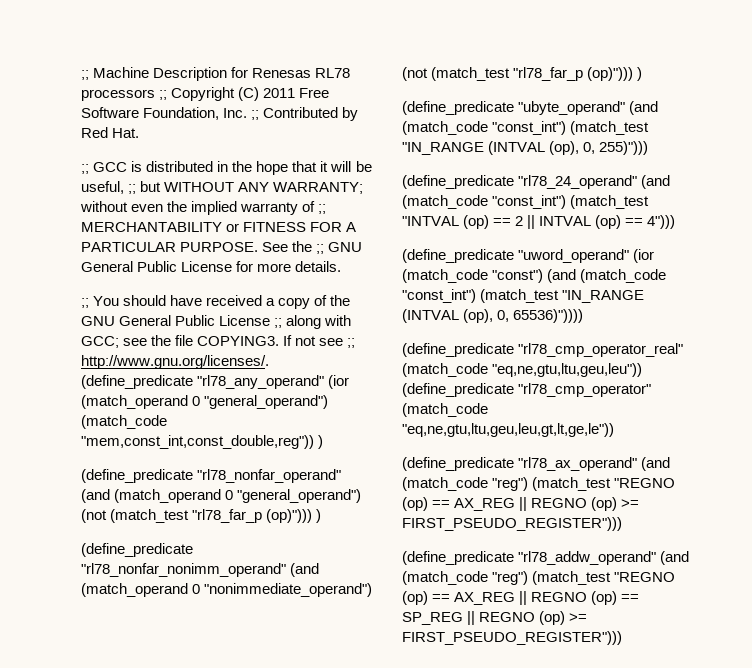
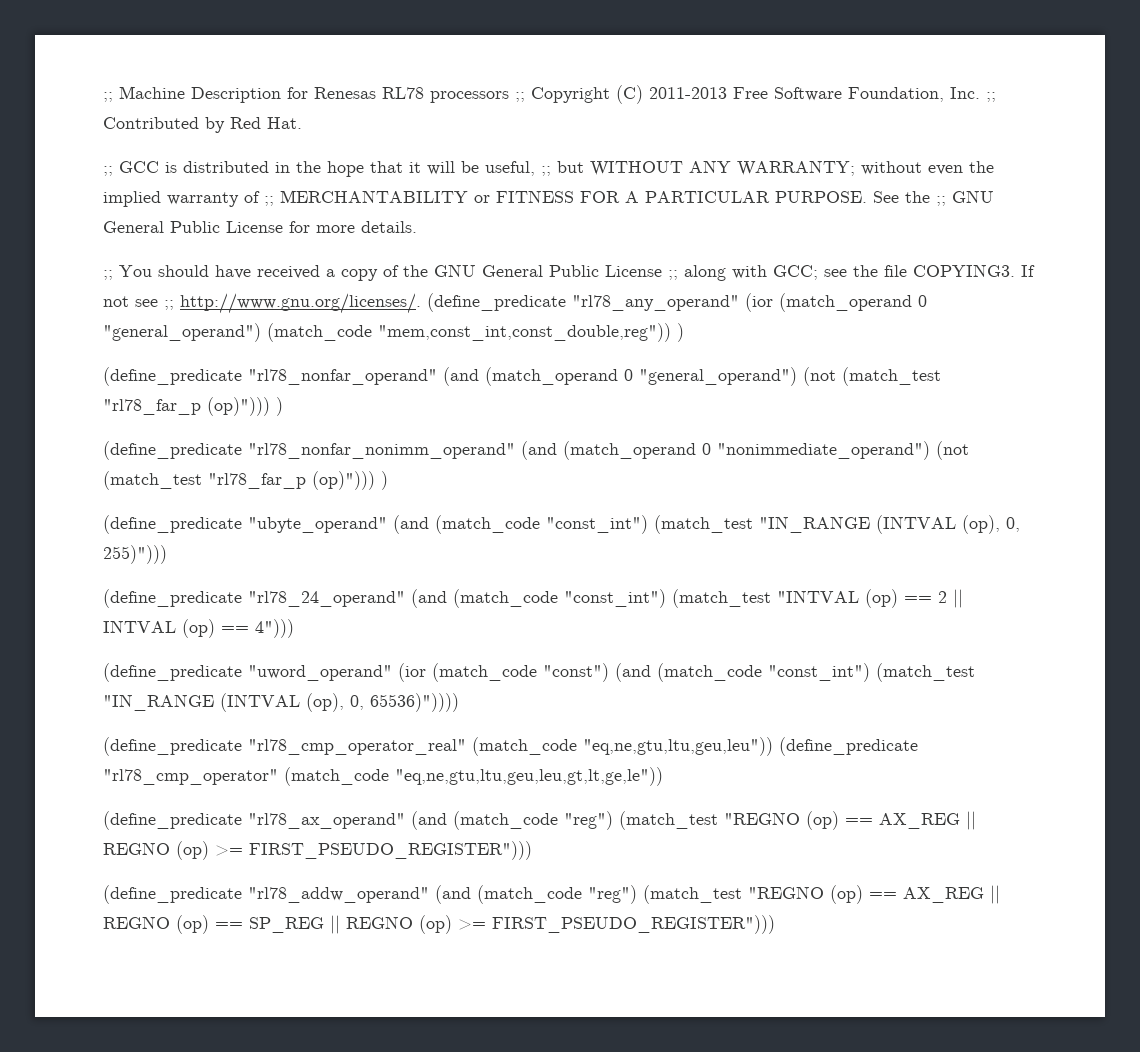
[263,88,296,98] 2011 -> [649,87,727,99] 2011-2013

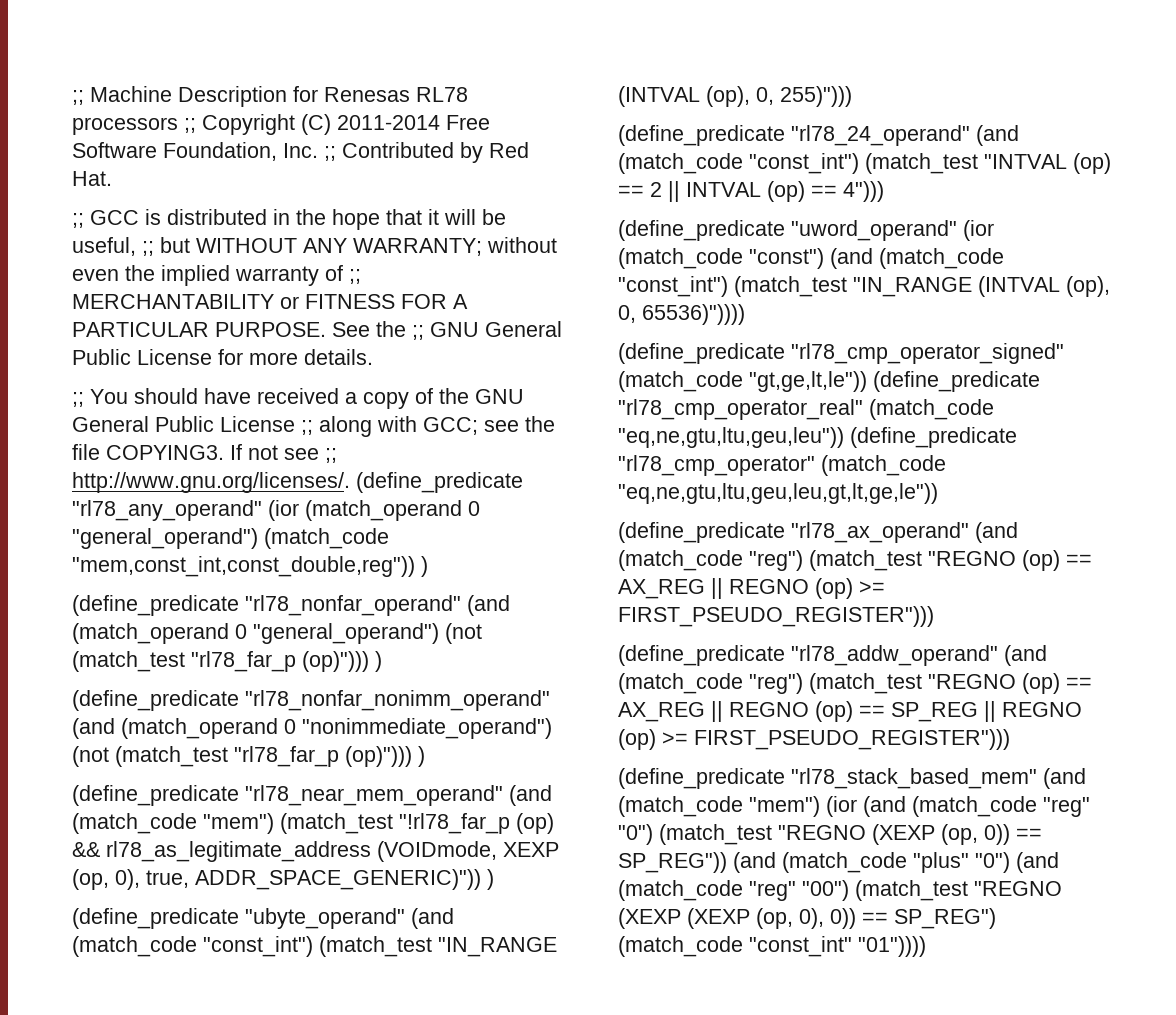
[649,87,727,99] 2011-2013 -> [337,115,440,130] 2011-2014
(388, 480) none -> [72,785,552,806] [72,813,554,834] [72,841,559,862] [72,869,494,890] // (define_predicate "rl78_near_mem_operand" (and (match_code "mem") (match_test "!rl78_far_p (op) && rl78_as_legitimate_address (VOIDmode, XEXP (op, 0), true, ADDR_SPACE_GENERIC)")) )
(242, 746) none -> [791,343,1064,364] [618,371,1040,392] "rl78_cmp_operator_signed" (match_code "gt,ge,lt,le")) (define_predicate
(775, 924) none -> [618,768,1086,789] [618,796,1090,817] [618,824,1042,845] [618,852,1059,873] [618,880,1062,901] [618,908,996,929] [618,936,926,957] // (define_predicate "rl78_stack_based_mem" (and (match_code "mem") (ior (and (match_code "reg" "0") (match_test "REGNO (XEXP (op, 0)) == SP_REG")) (and (match_code "plus" "0") (and (match_code "reg" "00") (match_test "REGNO (XEXP (XEXP (op, 0), 0)) == SP_REG") (match_code "const_int" "01"))))

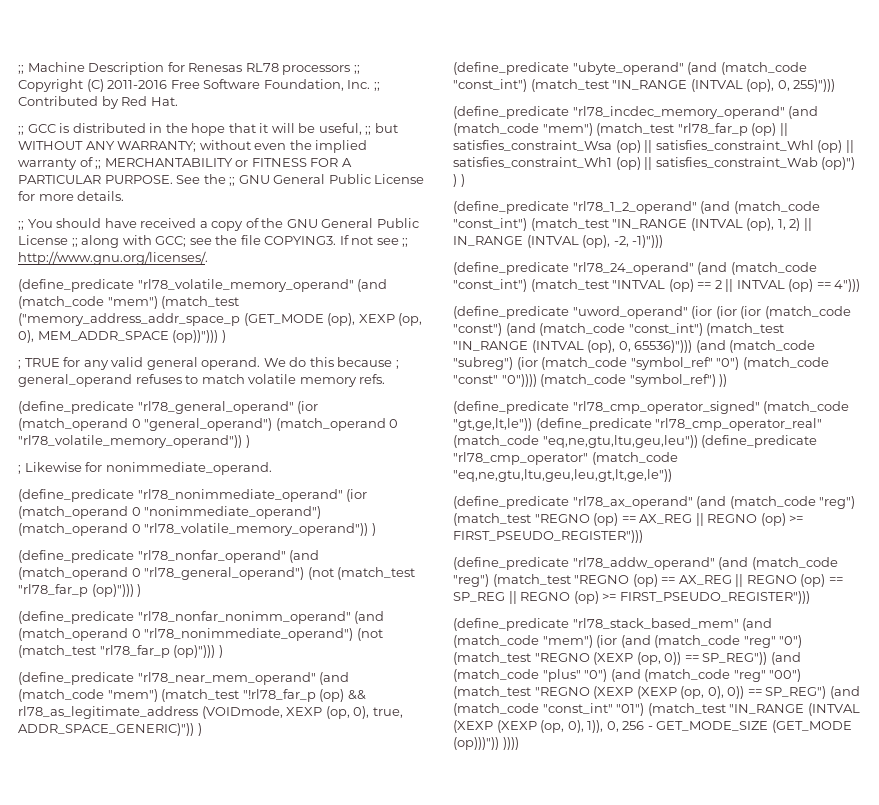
[337,115,440,130] 2011-2014 -> [107,80,168,89] 2011-2016
[356,472,523,493] [72,500,480,521] [72,528,389,549] [72,556,415,577] (define_predicate "rl78_any_operand" (ior (match_operand 0 "general_operand") (match_code "mem,const_int,const_double,reg")) -> [18,279,388,292] [18,296,240,309] [18,313,423,326] [18,330,226,343] [18,357,399,370] [18,374,386,387] [18,401,319,414] [18,418,399,431] [18,435,250,448] [18,462,272,475] [18,489,368,502] [18,506,322,519] [18,523,369,536] // (define_predicate "rl78_volatile_memory_operand" (and (match_code "mem") (match_test ("memory_address_addr_space_p (GET_MODE (op), XEXP (op, 0), MEM_ADDR_SPACE (op))"))) ) // ; TRUE for any valid general operand. We do this because ; general_operand refuses to match volatile memory refs. // (define_predicate "rl78_general_operand" (ior (match_operand 0 "general_operand") (match_operand 0 "rl78_volatile_memory_operand")) ) // ; Likewise for nonimmediate_operand. // (define_predicate "rl78_nonimmediate_operand" (ior (match_operand 0 "nonimmediate_operand") (match_operand 0 "rl78_volatile_memory_operand"))
[253,623,439,644] "general_operand") -> [144,567,305,580] "rl78_general_operand")
[302,718,552,739] "nonimmediate_operand") -> [144,628,354,641] "rl78_nonimmediate_operand")
(852, 96) none -> [453,106,819,119] [453,123,788,136] [453,140,854,153] [453,157,856,170] [453,174,465,187] [453,201,820,214] [453,218,812,231] [453,235,664,248] // (define_predicate "rl78_incdec_memory_operand" (and (match_code "mem") (match_test "rl78_far_p (op) || satisfies_constraint_Wsa (op) || satisfies_constraint_Whl (op) || satisfies_constraint_Wh1 (op) || satisfies_constraint_Wab (op)") ) ) // (define_predicate "rl78_1_2_operand" (and (match_code "const_int") (match_test "IN_RANGE (INTVAL (op), 1, 2) || IN_RANGE (INTVAL (op), -2, -1)")))
(994, 230) none -> [715,306,762,319] (ior (ior
[642,304,745,325] 65536)")))) -> [634,340,816,353] [453,357,829,370] [453,374,728,387] 65536)"))) (and (match_code "subreg") (ior (match_code "symbol_ref" "0") (match_code "const" "0")))) (match_code "symbol_ref") ))
(996, 918) none -> [829,686,860,699] (and
[858,936,926,957] "01")))) -> [616,703,860,716] [453,720,852,733] [453,737,519,750] "01") (match_test "IN_RANGE (INTVAL (XEXP (XEXP (op, 0), 1)), 0, 256 - GET_MODE_SIZE (GET_MODE (op)))")) ))))

